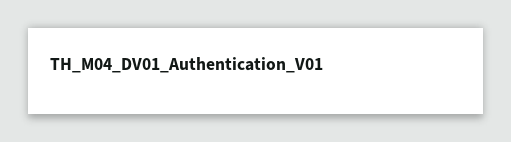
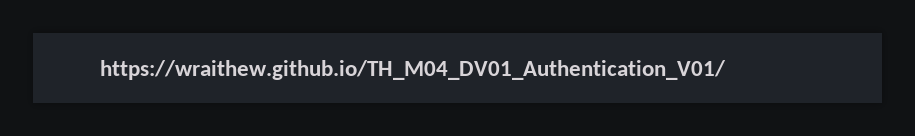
[50,57,323,73] TH_M04_DV01_Authentication_V01 -> [100,60,726,80] https://wraithew.github.io/TH_M04_DV01_Authentication_V01/

